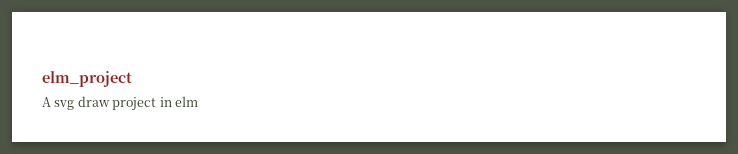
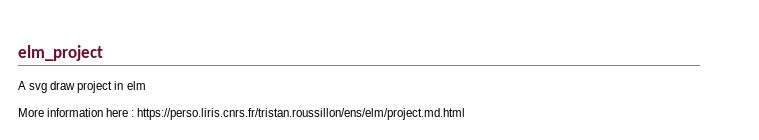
(198, 101) none -> [18,108,466,120] // More information here : https://perso.liris.cnrs.fr/tristan.roussillon/ens/elm/project.md.html

